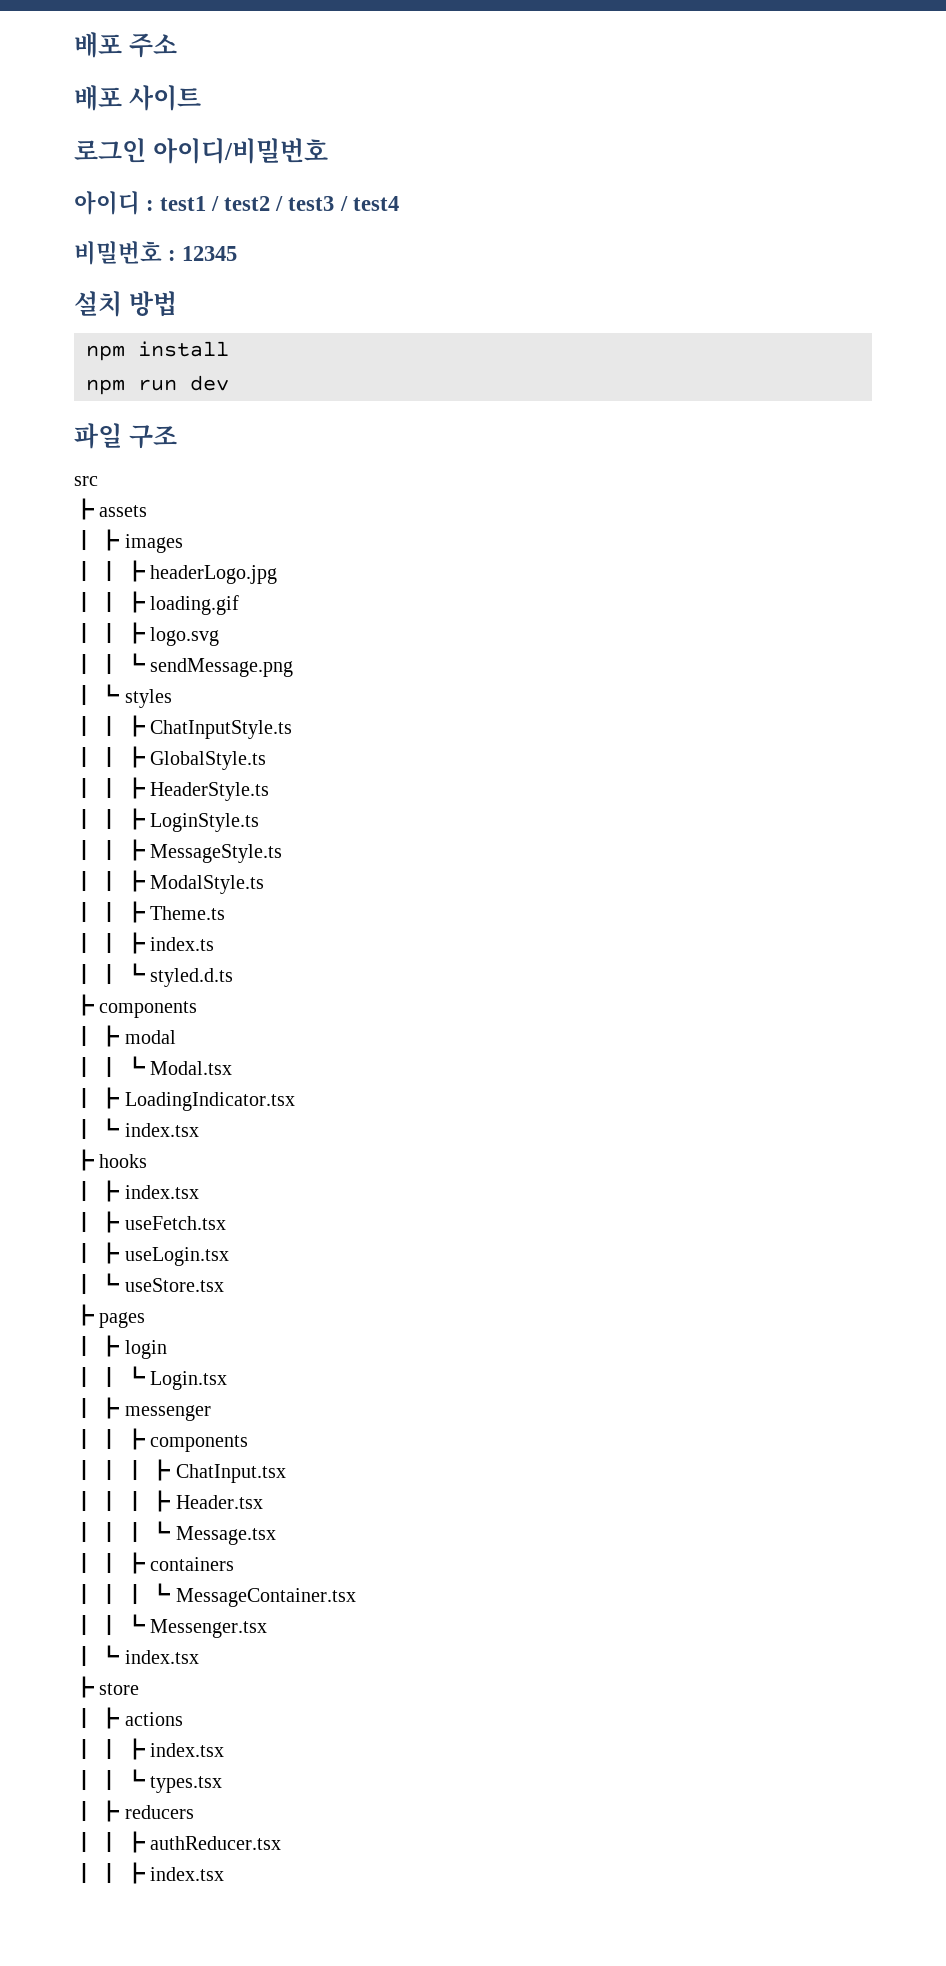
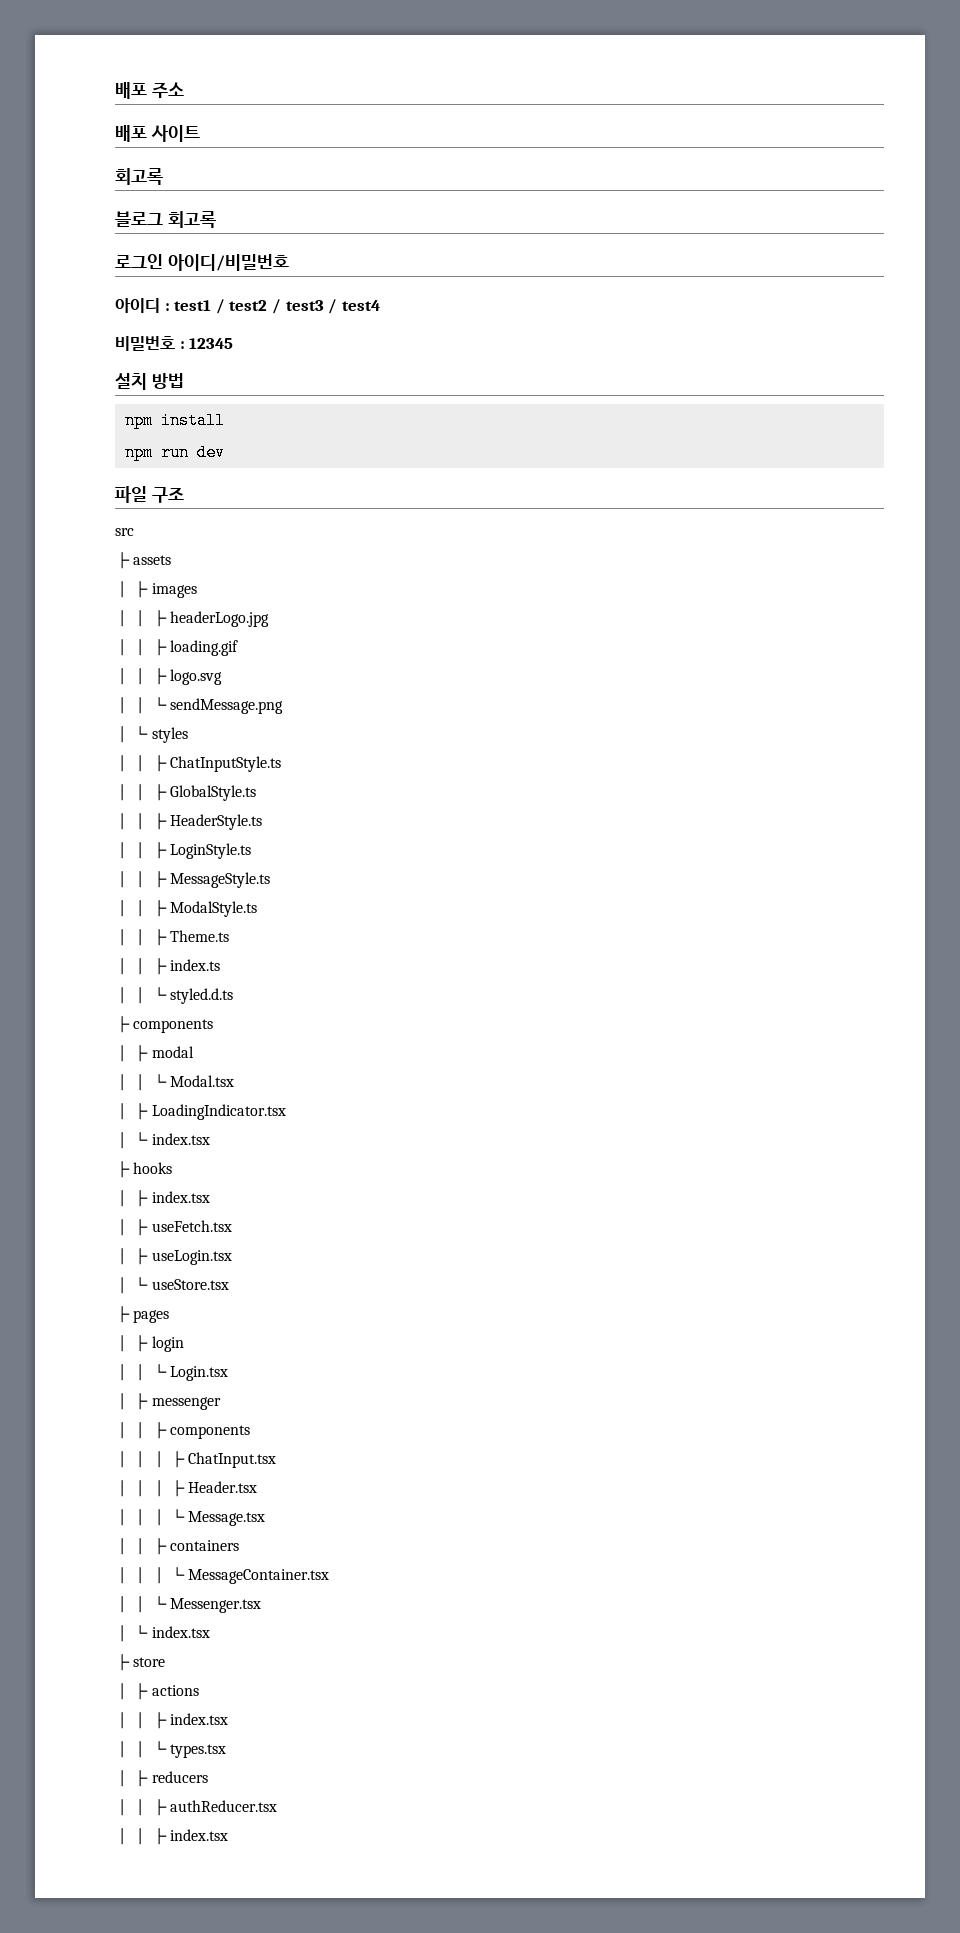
(201, 98) none -> [115,168,163,185] [115,211,216,228] // 회고록 // 블로그 회고록

